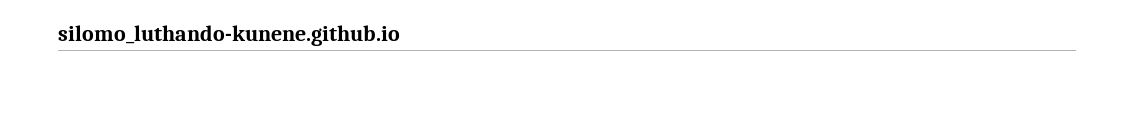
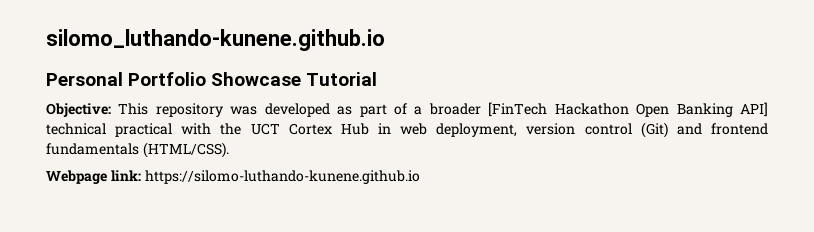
(400, 35) none -> [46,72,378,86] [46,102,769,117] [46,122,768,138] [46,142,229,158] [46,170,420,184] // Personal Portfolio Showcase Tutorial // Objective: This repository was developed as part of a broader [FinTech Hackathon Open Banking API] technical practical with the UCT Cortex Hub in web deployment, version control (Git) and frontend fundamentals (HTML/CSS). // Webpage link: https://silomo-luthando-kunene.github.io

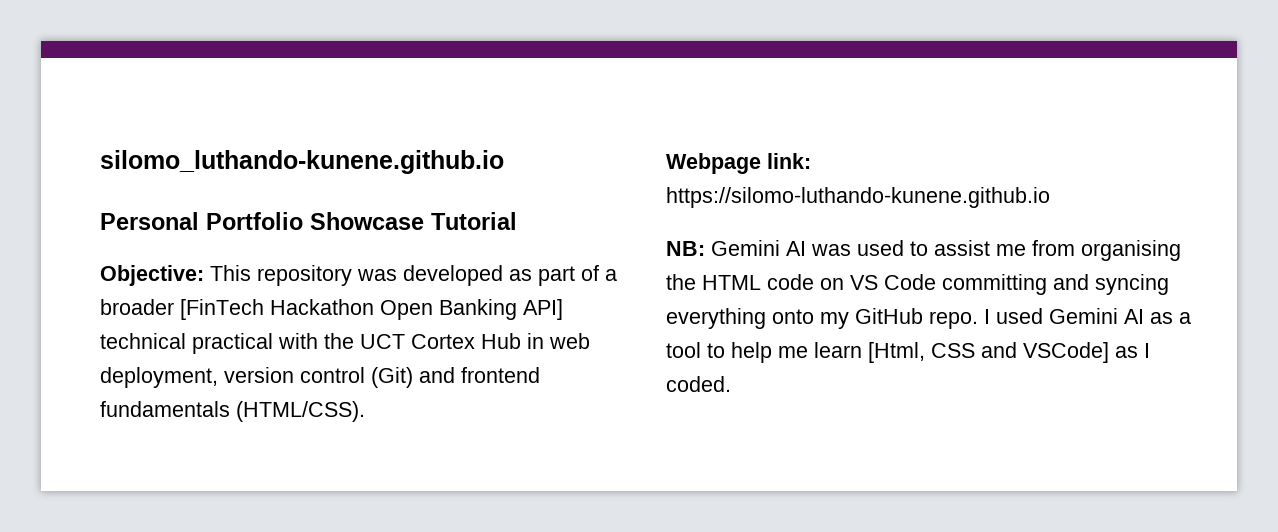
(420, 177) none -> [666,240,1181,261] [666,274,1169,295] [666,308,1191,329] [666,342,1150,363] [666,376,731,392] // NB: Gemini AI was used to assist me from organising the HTML code on VS Code committing and syncing everything onto my GitHub repo. I used Gemini AI as a tool to help me learn [Html, CSS and VSCode] as I coded.

